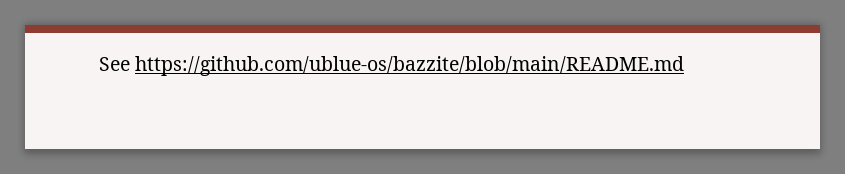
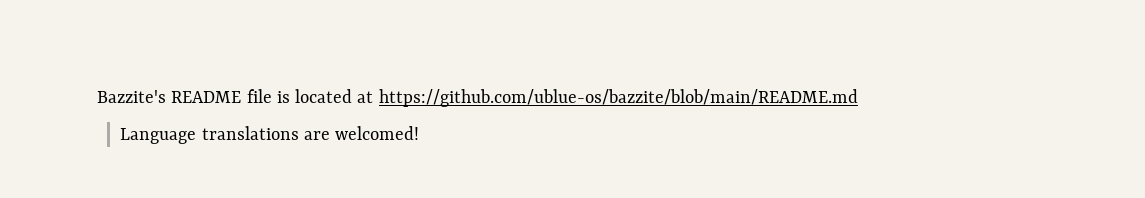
[99,56,685,76] See https://github.com/ublue-os/bazzite/blob/main/README.md -> [97,89,858,107] [120,126,420,144] Bazzite's README file is located at https://github.com/ublue-os/bazzite/blob/main/README.md // Language translations are welcomed!

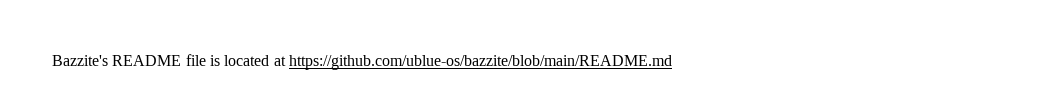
[120,126,420,144] // Language translations are welcomed! -> (672, 62) none

